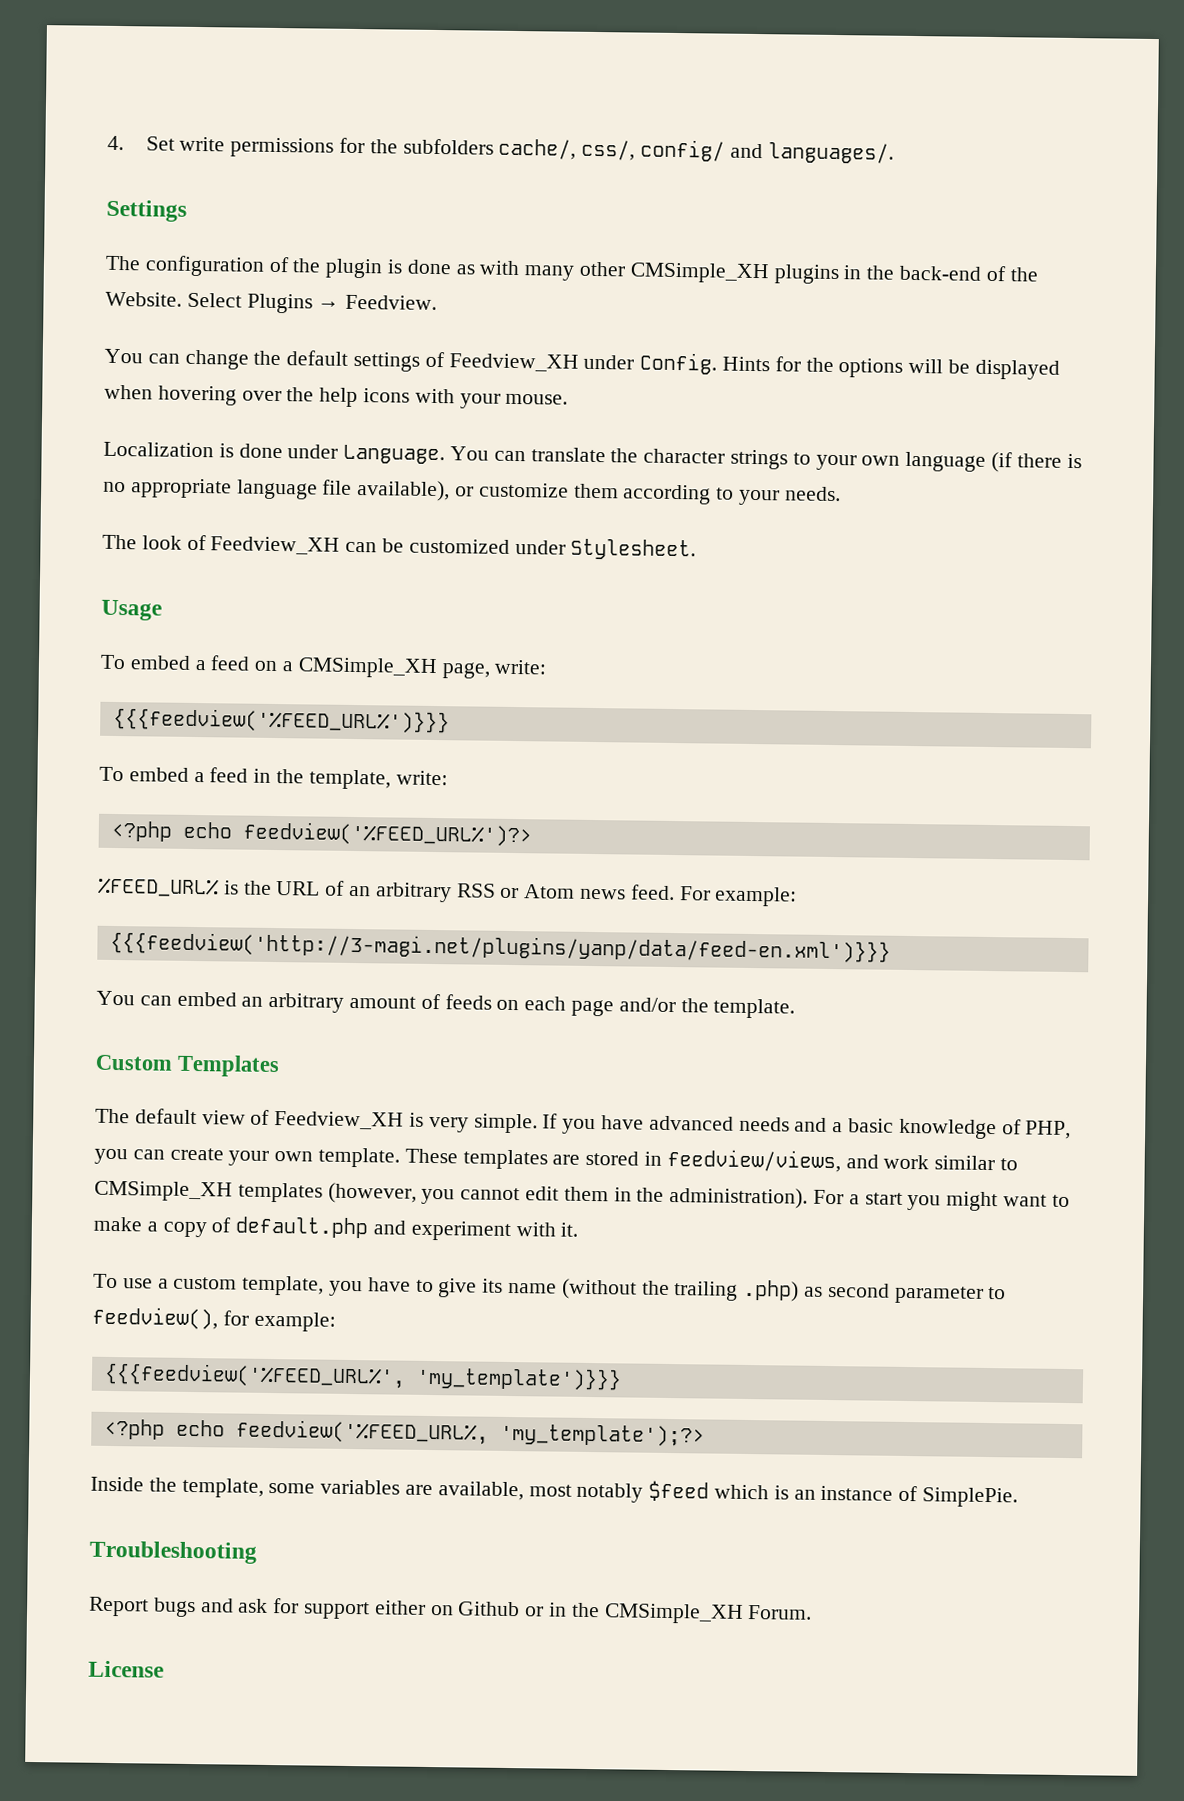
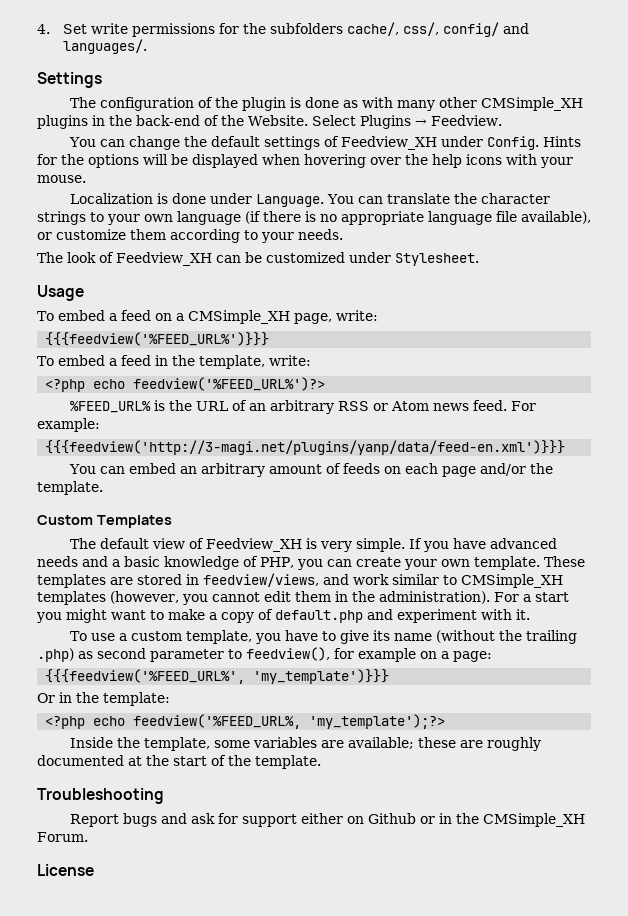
[253,1311,336,1332] [103,1362,622,1391] example: // {{{feedview('%FEED_URL%', 'my_template')}}} -> [358,648,492,662] [45,669,390,684] [37,692,170,706] example on a page: // {{{feedview('%FEED_URL%', 'my_template')}}} // Or in the template:
[437,1480,1019,1508] available, most notably $feed which is an instance of SimplePie. -> [347,737,541,751] [37,755,321,769] available; these are roughly documented at the start of the template.

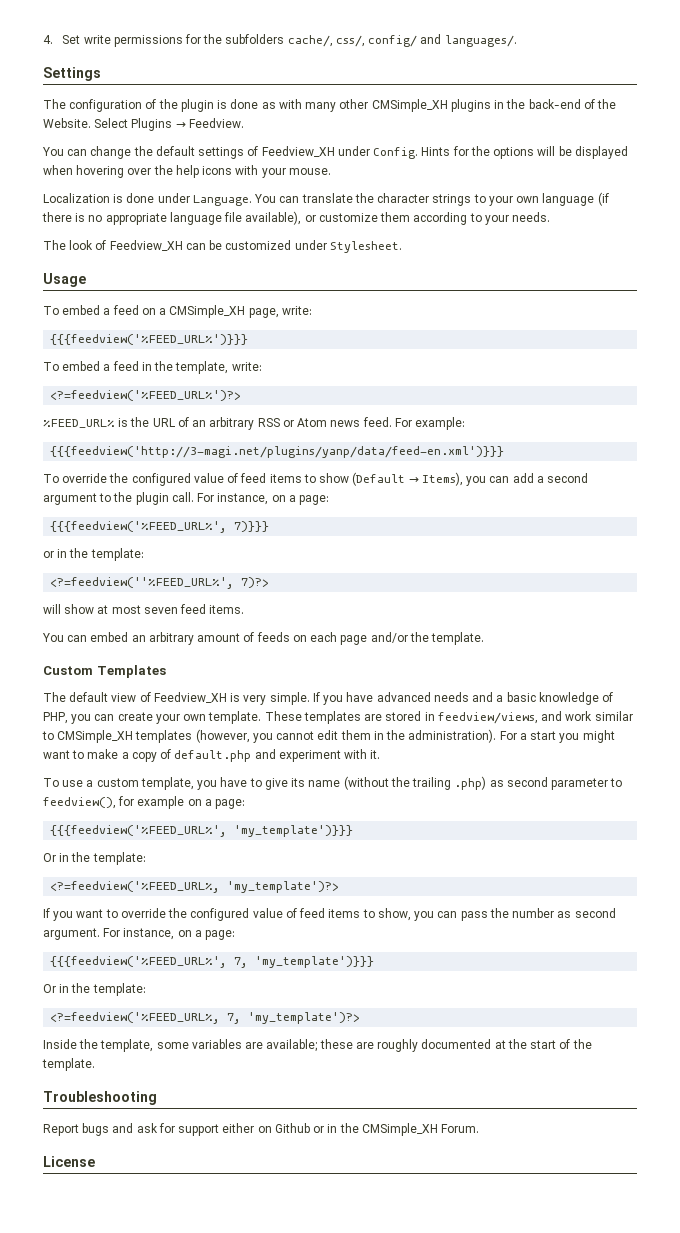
[45,377,326,392] <?php echo feedview('%FEED_URL%')?> -> [50,390,242,401] <?=feedview('%FEED_URL%')?>
(566, 447) none -> [43,472,589,486] [43,492,330,505] [50,521,270,533] [43,548,144,561] [50,577,270,589] [43,604,245,614] // To override the configured value of feed items to show (Default → Items), you can add a second argument to the plugin call. For instance, on a page: // {{{feedview('%FEED_URL%', 7)}}} // or in the template: // <?=feedview(''%FEED_URL%', 7)?> // will show at most seven feed items.
[45,714,446,729] <?php echo feedview('%FEED_URL%, 'my_template');?> -> [50,881,340,893] [43,908,616,921] [43,928,236,940] [50,956,375,968] [43,983,146,996] [50,1012,361,1024] <?=feedview('%FEED_URL%, 'my_template')?> // If you want to override the configured value of feed items to show, you can pass the number as second argument. For instance, on a page: // {{{feedview('%FEED_URL%', 7, 'my_template')}}} // Or in the template: // <?=feedview('%FEED_URL%, 7, 'my_template')?>

